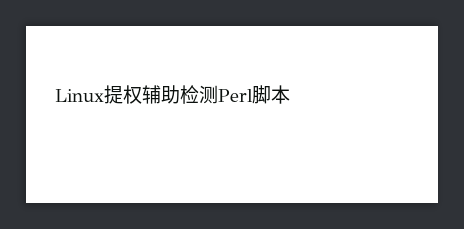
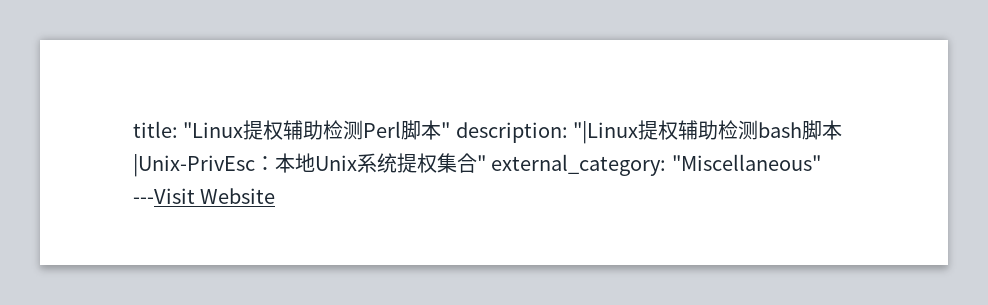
[55,89,104,102] Linux -> [133,121,244,138] title: "Linux
(290, 94) none -> [441,120,843,144] [133,153,821,177] [133,188,276,204] " description: "|Linux提权辅助检测bash脚本|Unix-PrivEsc：本地Unix系统提权集合" external_category: "Miscellaneous" ---Visit Website

